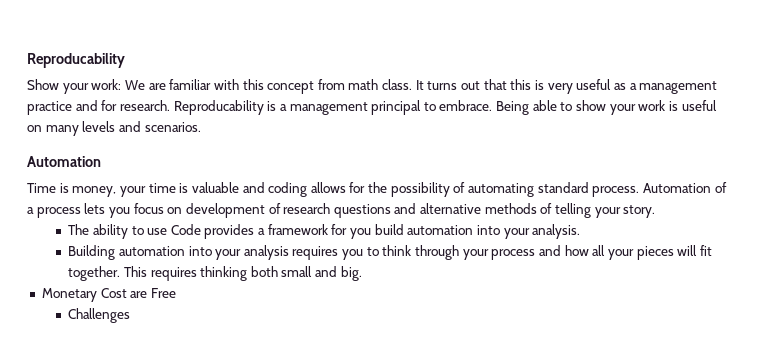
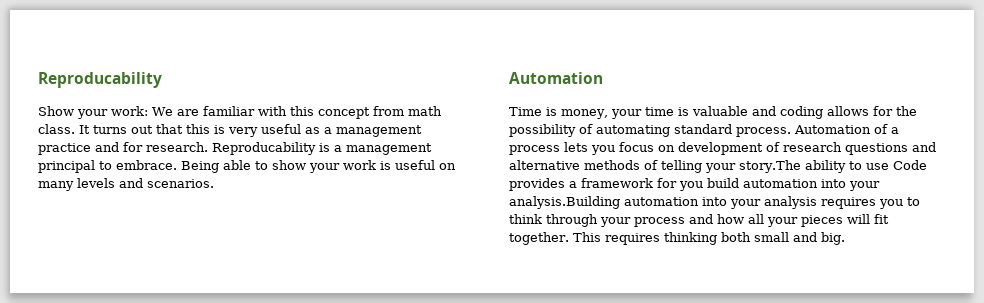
[623,205,656,218] [68,224,90,235] story. // The -> [739,160,801,173] story.The
[532,224,581,239] [68,245,116,260] analysis. // Building -> [509,196,620,209] analysis.Building
[41,288,176,302] [68,308,131,323] // Monetary Cost are Free // Challenges -> (845, 238) none

